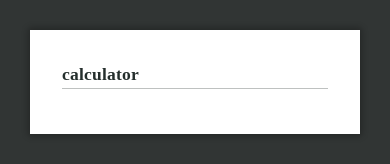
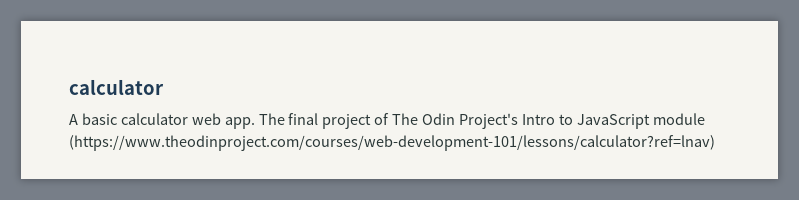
[62,68,139,80] calculator -> [69,79,164,95] [69,113,705,129] [69,135,715,151] calculator // A basic calculator web app. The final project of The Odin Project's Intro to JavaScript module (https://www.theodinproject.com/courses/web-development-101/lessons/calculator?ref=lnav)

